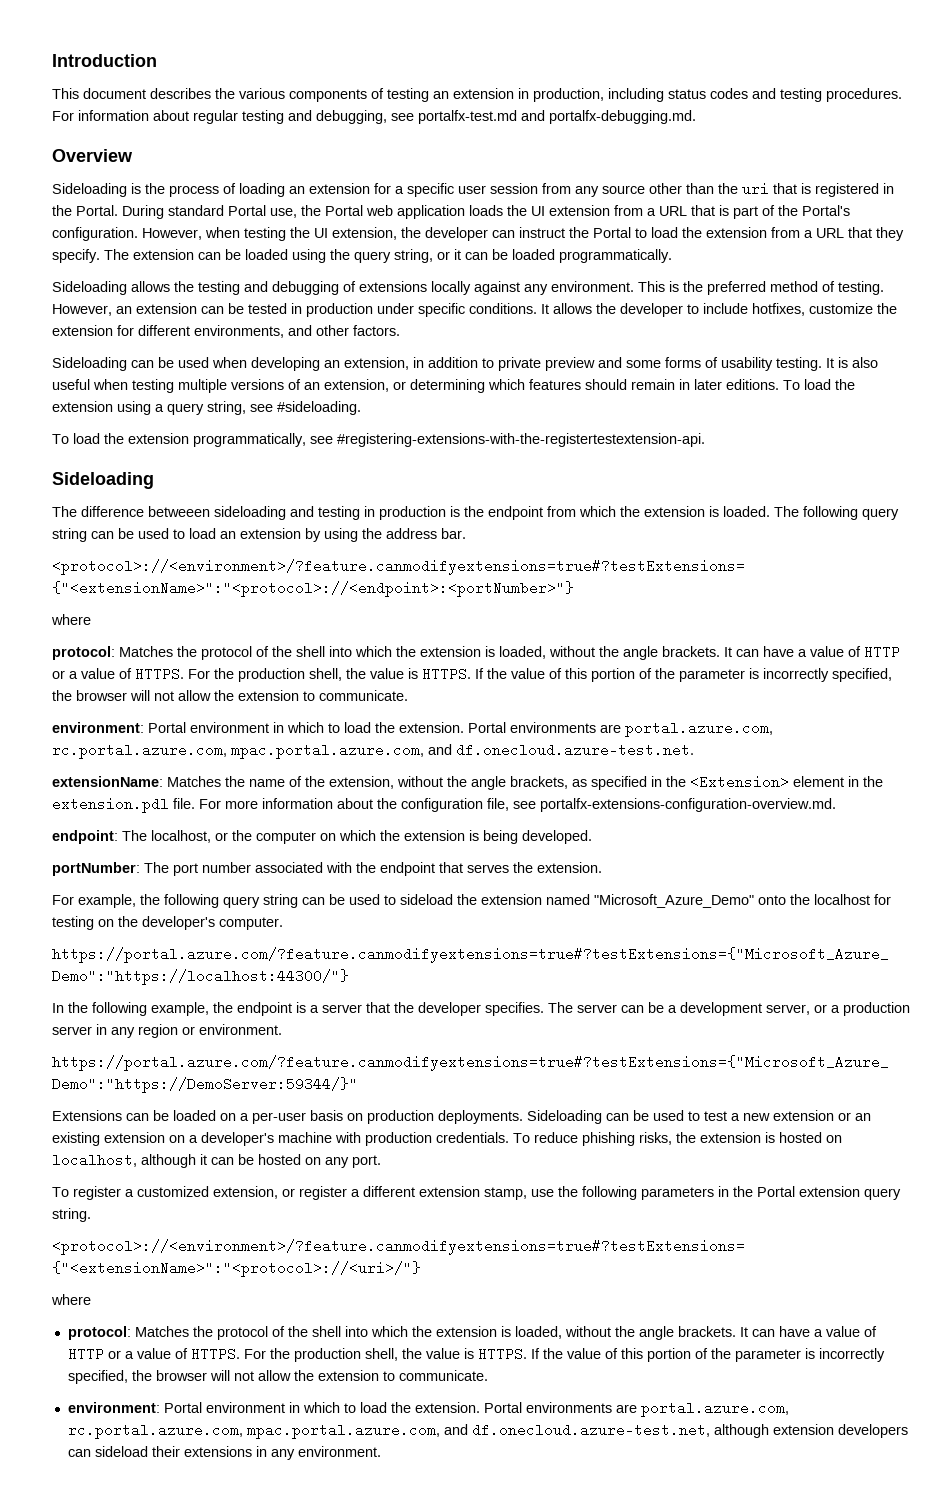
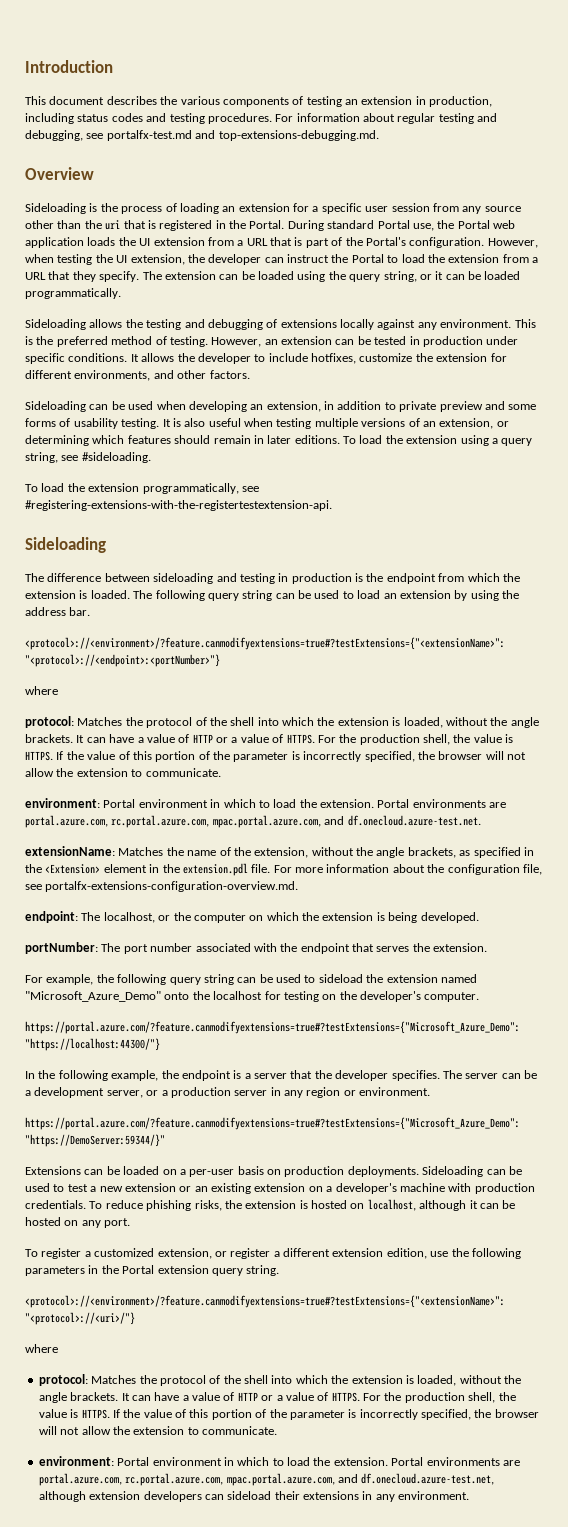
[549,110,696,124] portalfx-debugging.md. -> [218,130,379,141] top-extensions-debugging.md.
[148,506,210,517] betweeen -> [104,573,150,582] between
[484,1187,527,1200] stamp, -> [386,1248,427,1259] edition,

